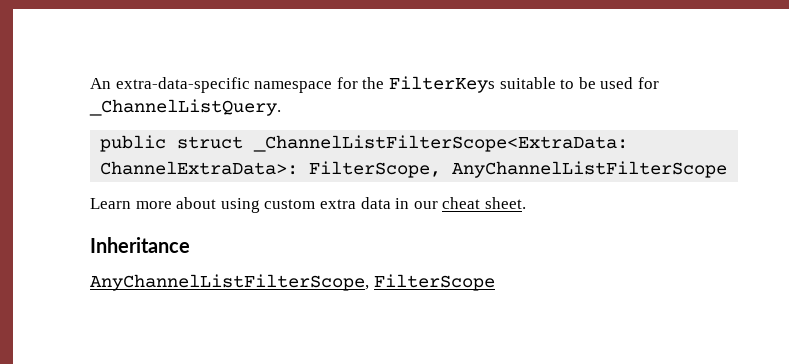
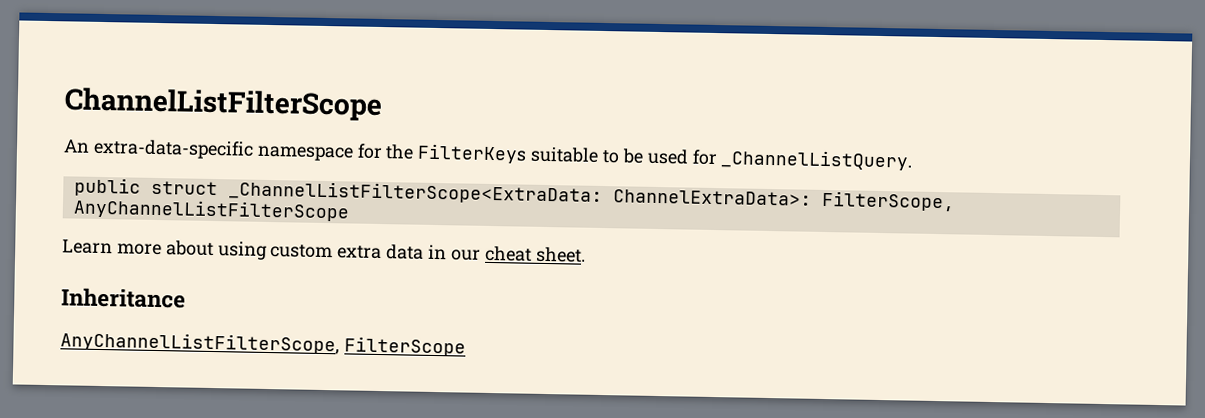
(90, 83) none -> [64,87,383,122] ChannelListFilterScope //

